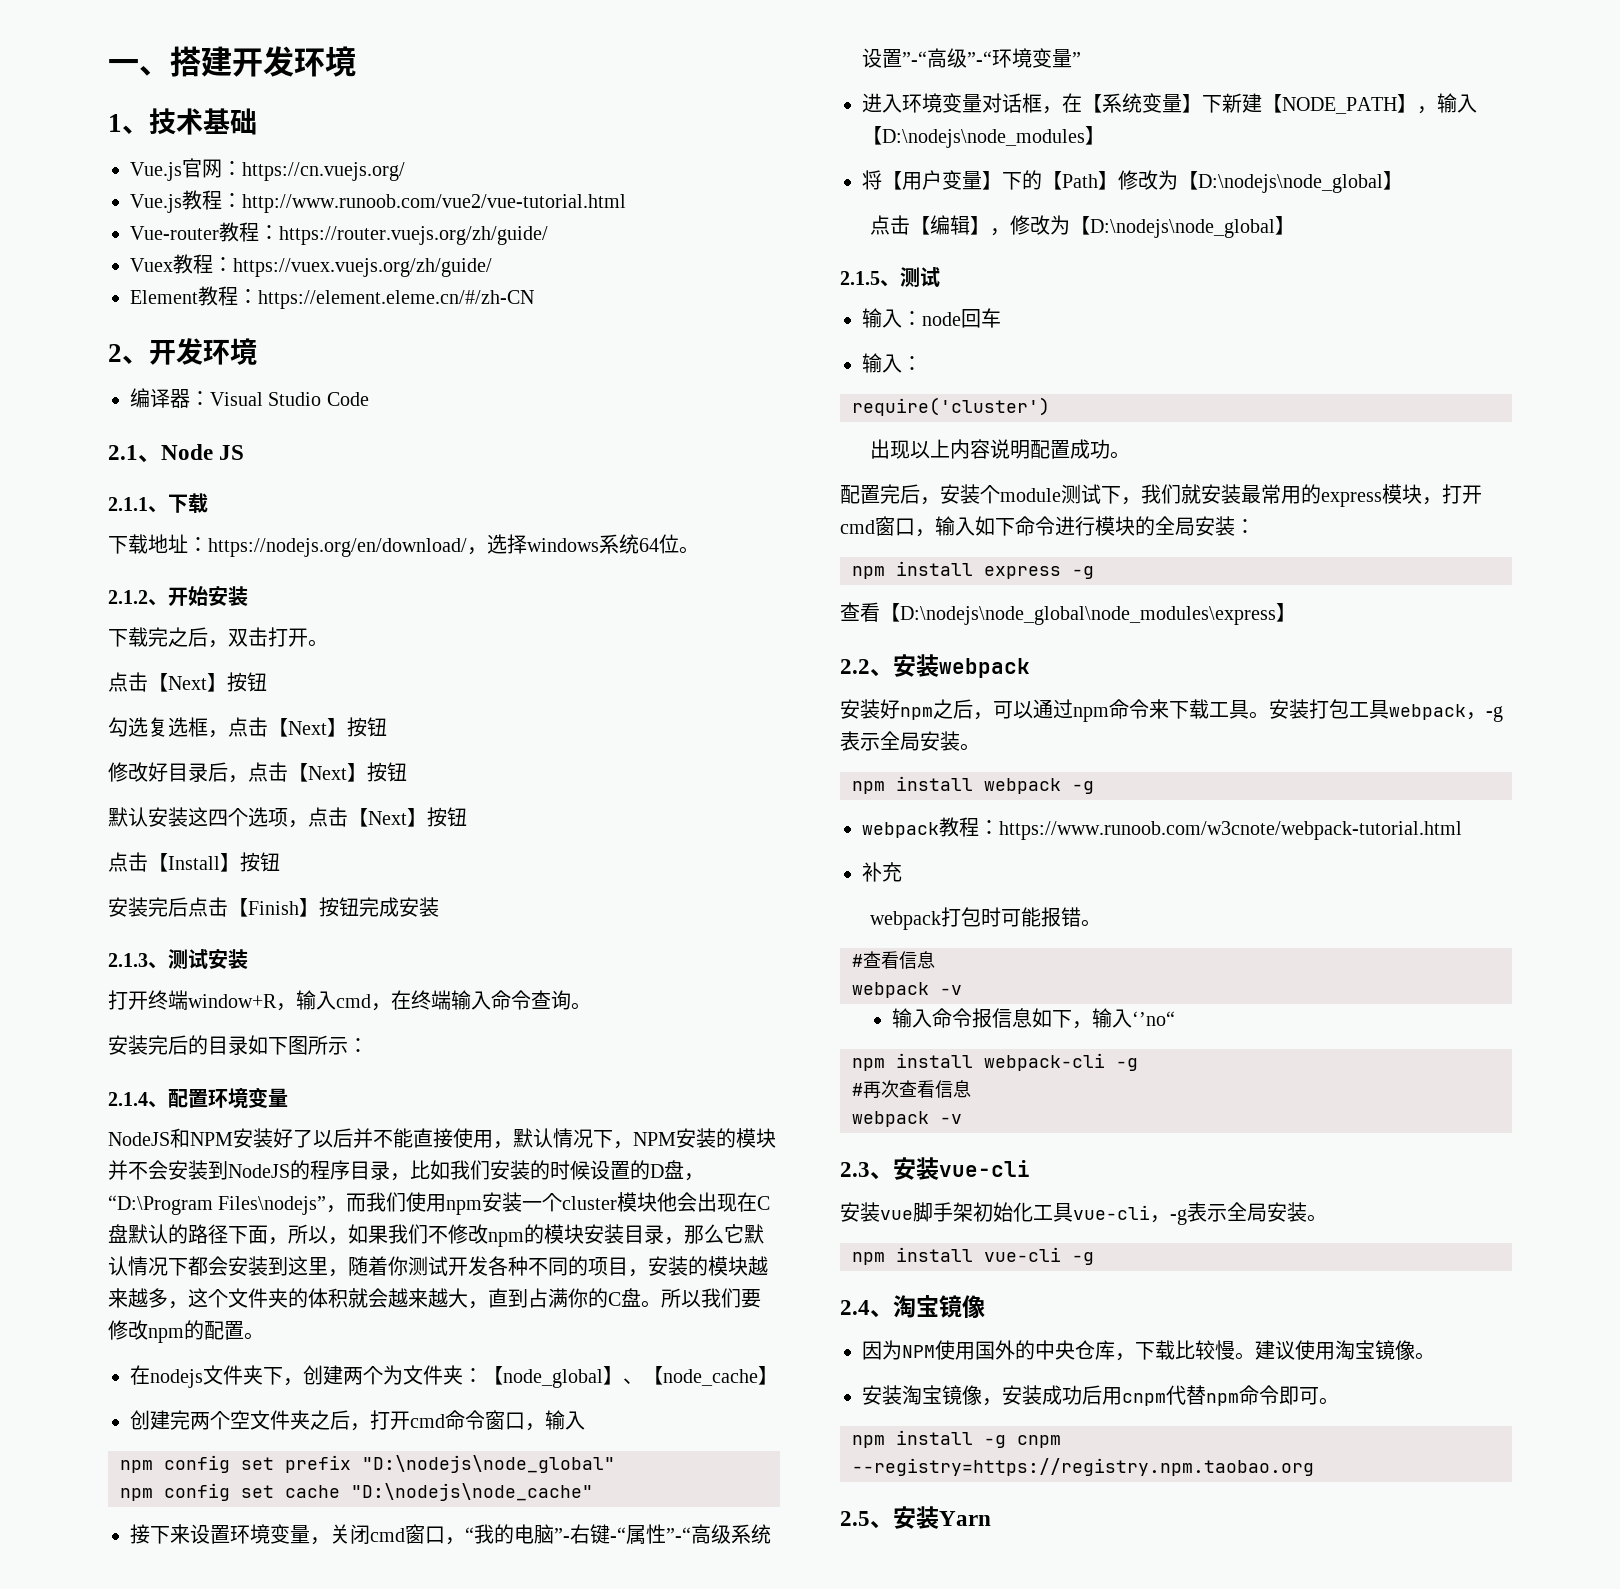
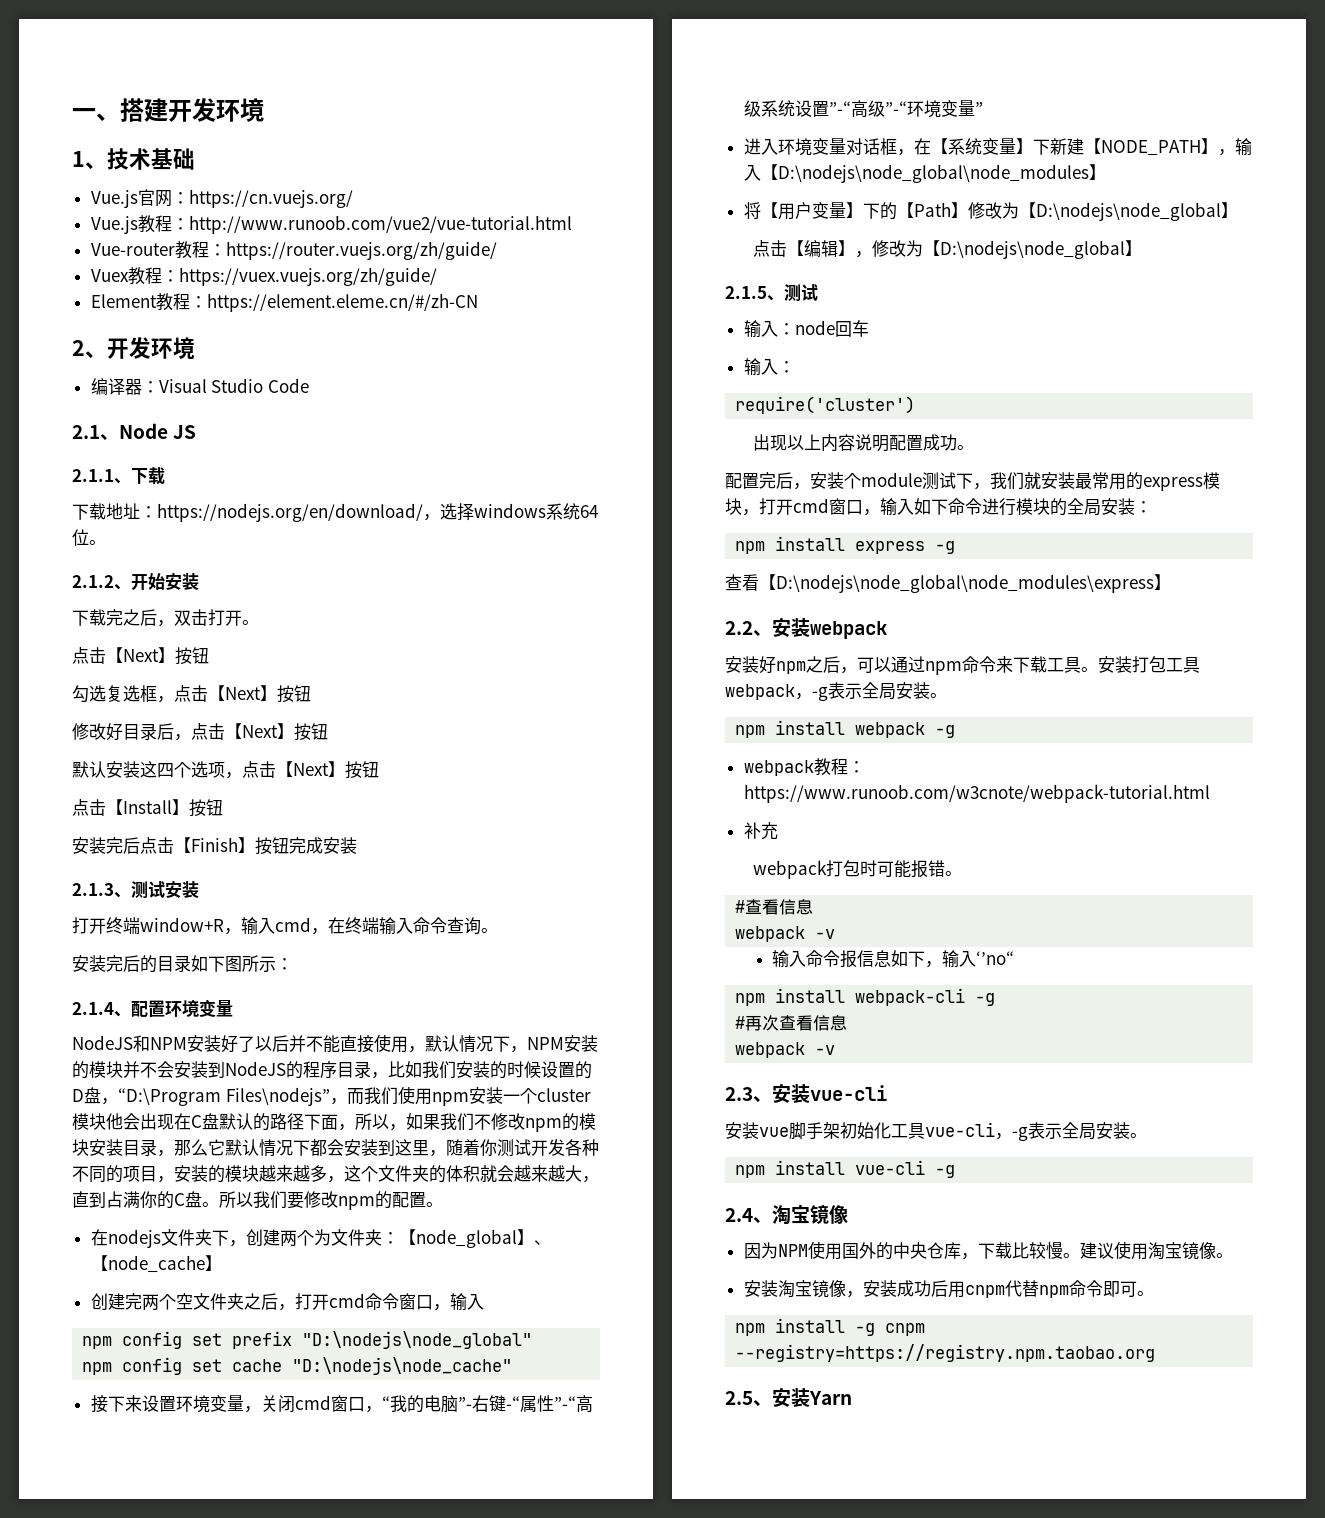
[882,129,1085,148] D:\nodejs\node_modules -> [777,164,1089,183] D:\nodejs\node_global\node_modules

